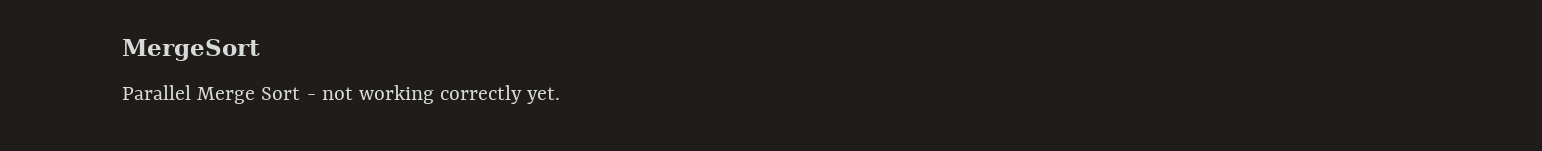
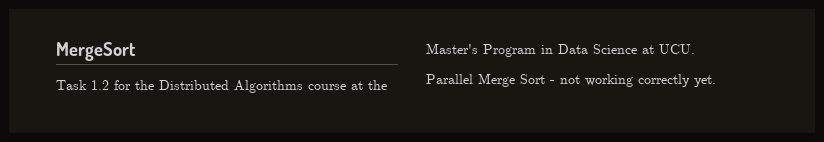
(260, 50) none -> [56,80,387,93] [426,43,695,57] // Task 1.2 for the Distributed Algorithms course at the Master's Program in Data Science at UCU.

